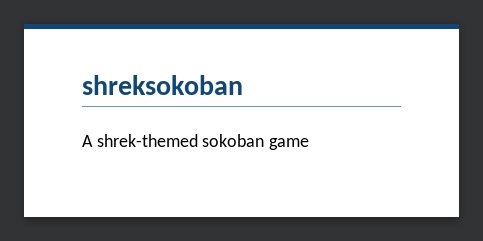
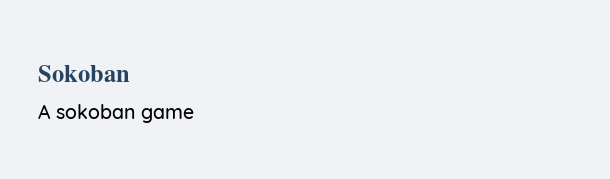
[82,75,243,95] shreksokoban -> [38,65,130,82] Sokoban
[96,134,198,147] shrek-themed -> (51, 111) none

